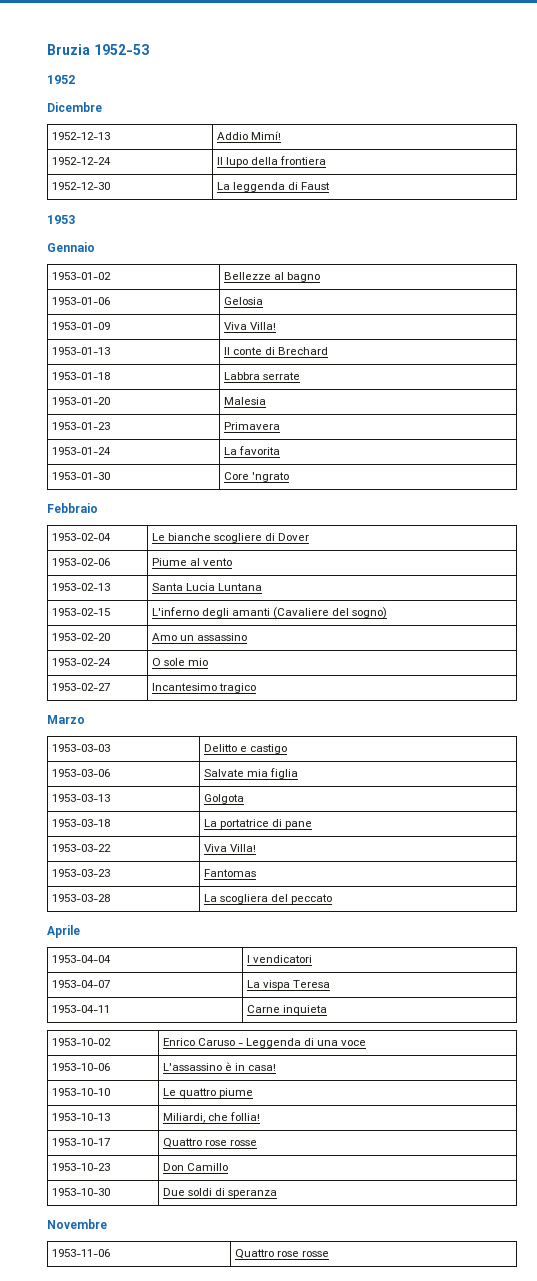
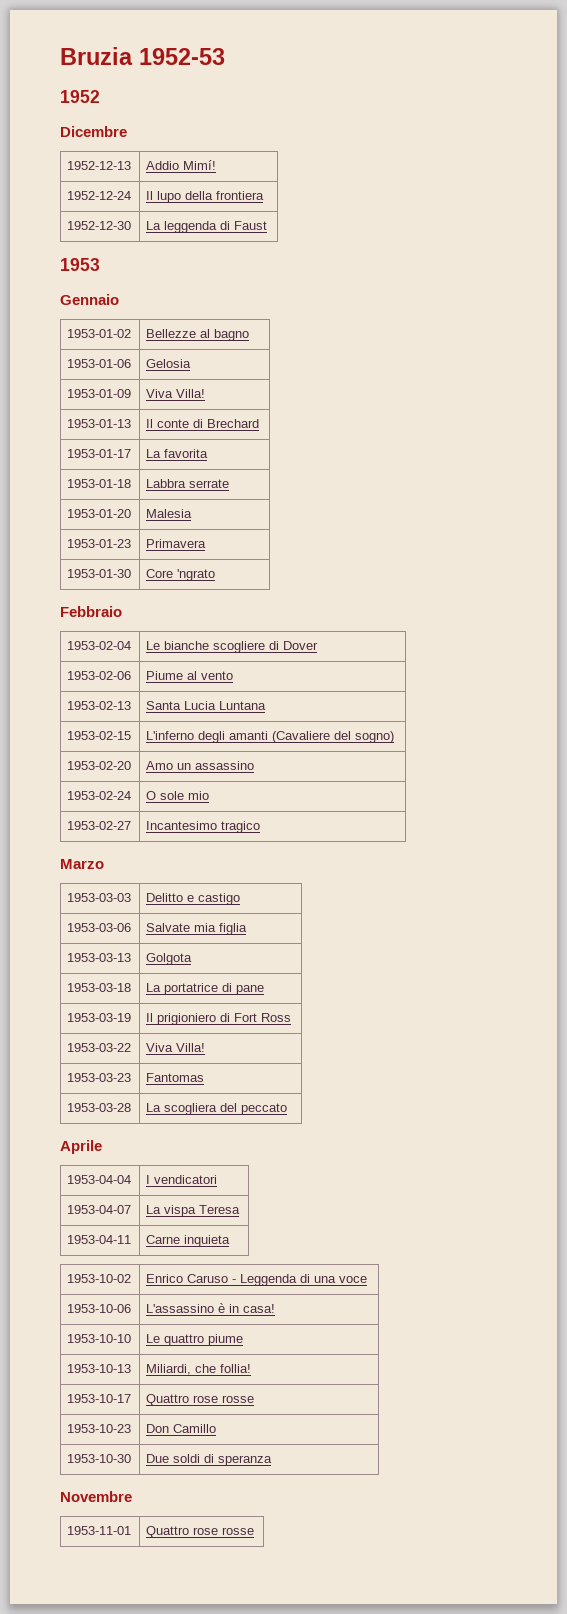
(329, 351) none -> [67,449,132,458] [146,449,209,458] // 1953-01-17 | La favorita
[51,447,111,455] [223,446,280,455] // 1953-01-24 | La favorita -> (207, 543) none
(313, 825) none -> [67,1013,132,1022] [146,1013,292,1025] // 1953-03-19 | Il prigioniero di Fort Ross
[51,1249,110,1257] 1953-11-06 -> [67,1526,132,1535] 1953-11-01

